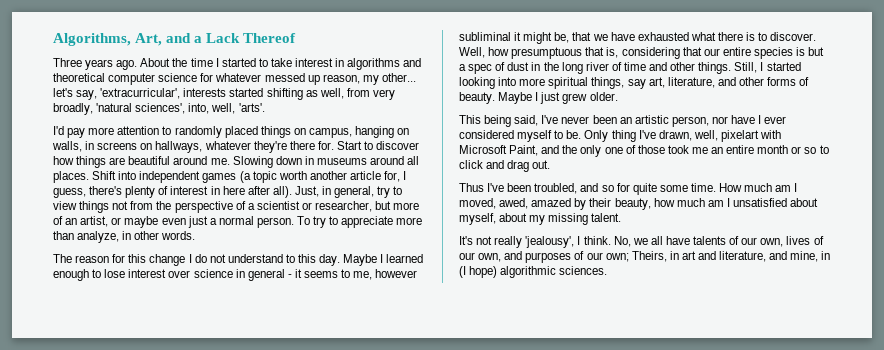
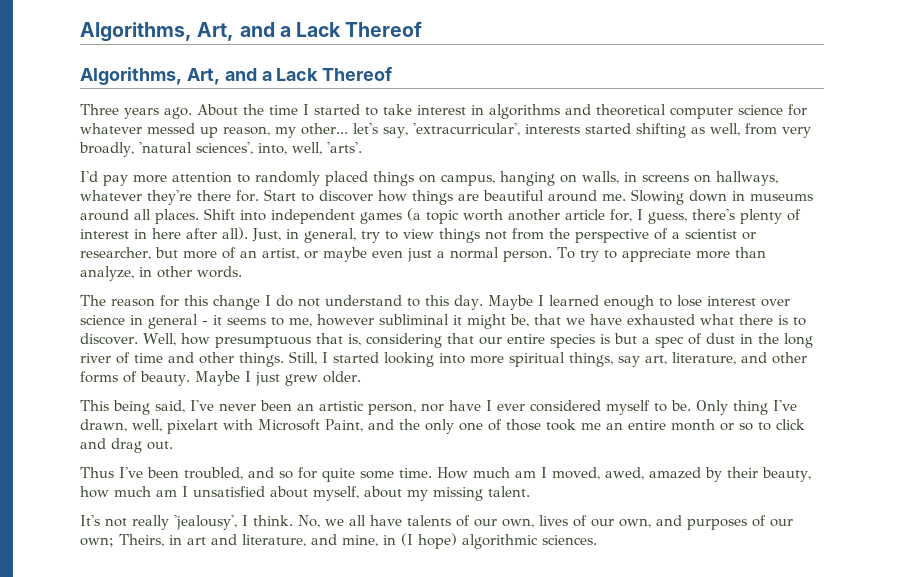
[53,33,297,46] Algorithms, Art, and a Lack Thereof -> [80,21,423,42] [80,67,393,85] Algorithms, Art, and a Lack Thereof // Algorithms, Art, and a Lack Thereof

